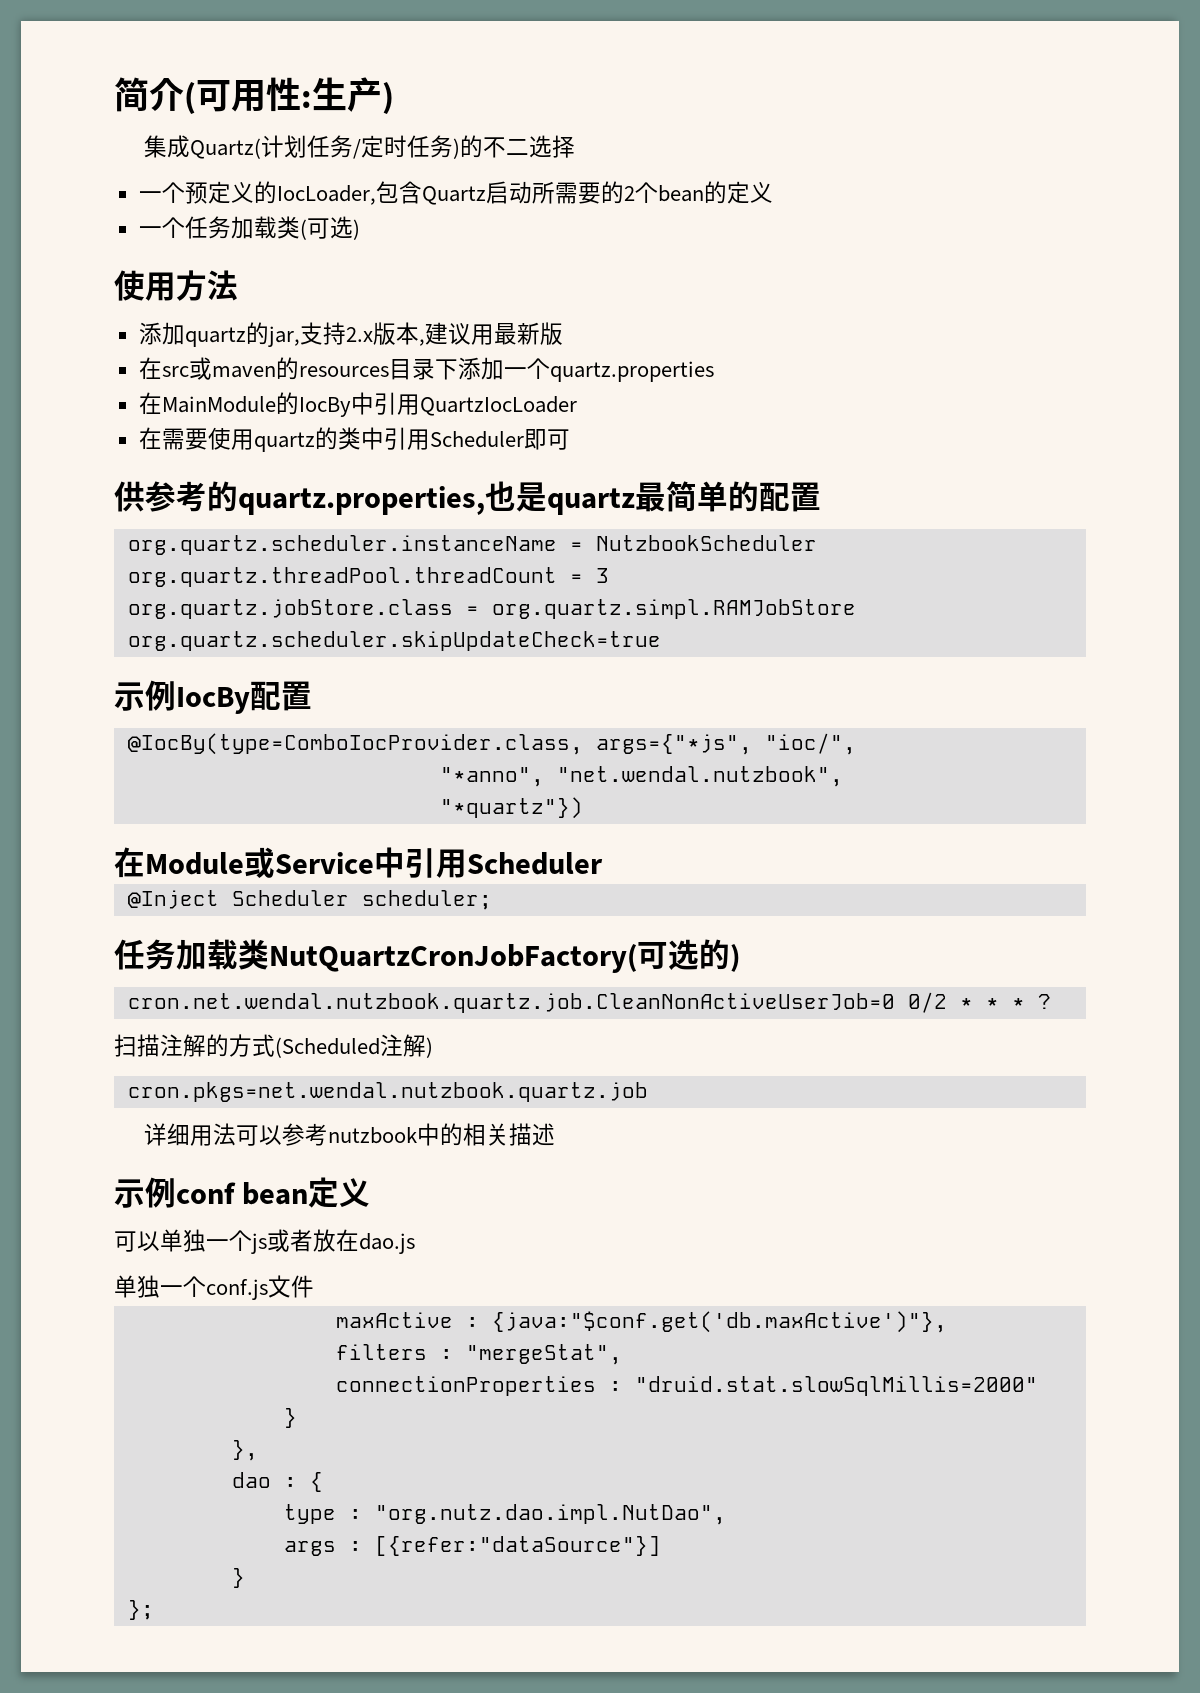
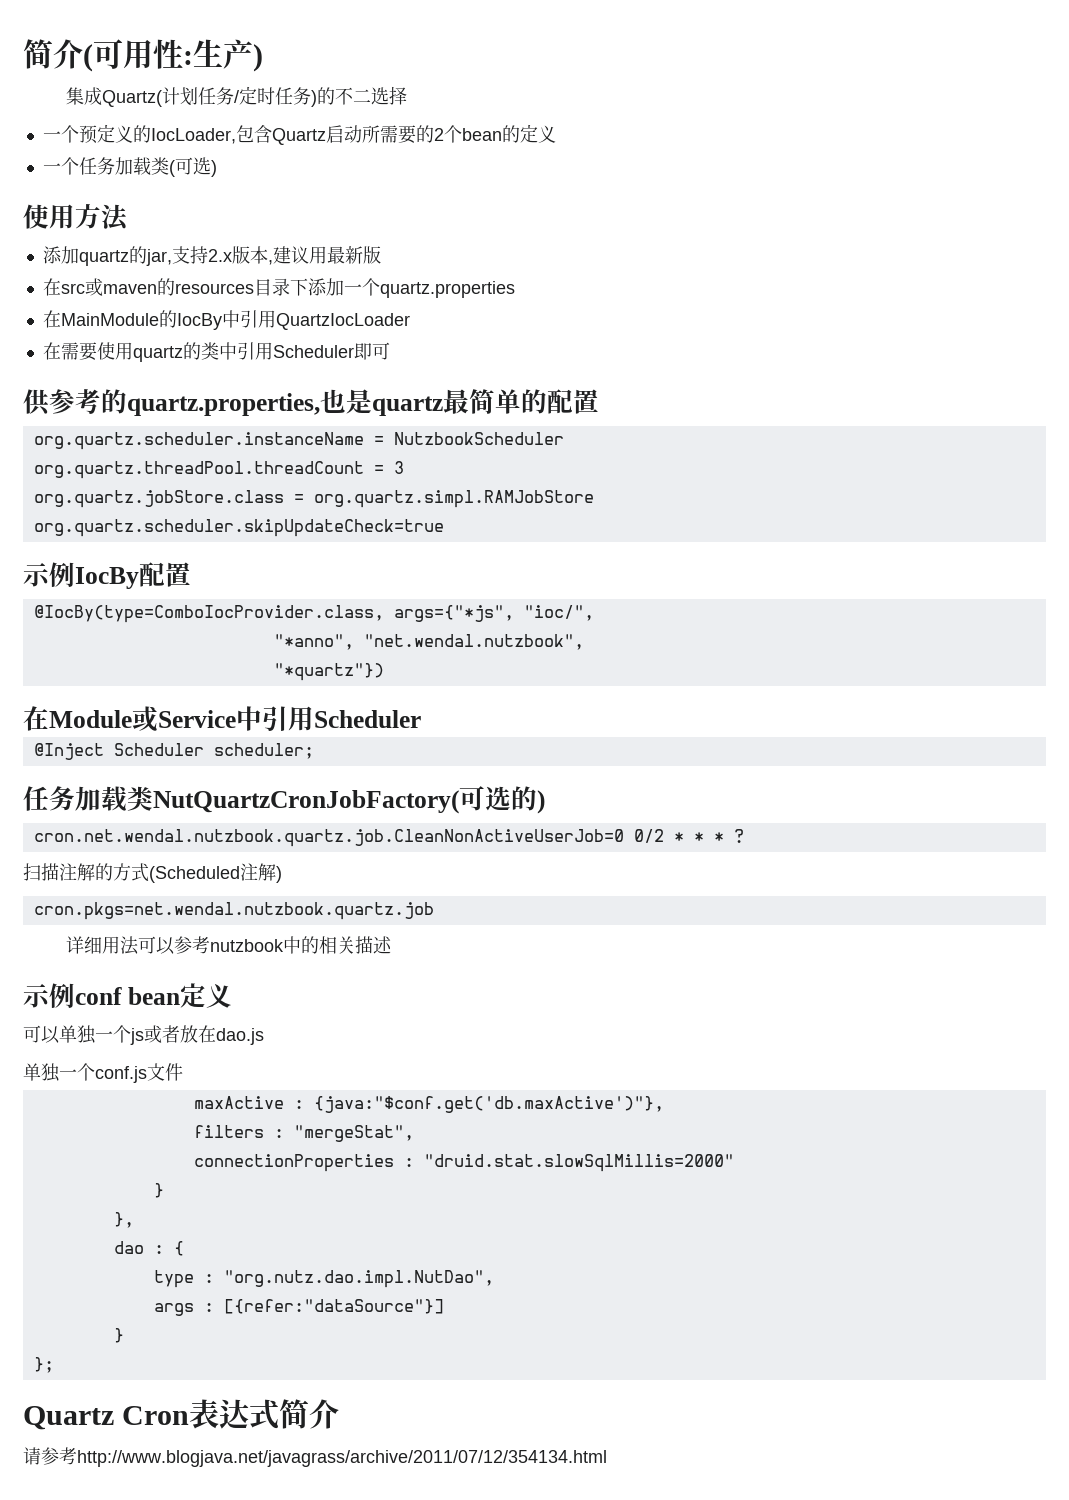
(154, 1610) none -> [23,1399,340,1430] [23,1447,607,1467] // Quartz Cron表达式简介 // 请参考http://www.blogjava.net/javagrass/archive/2011/07/12/354134.html

